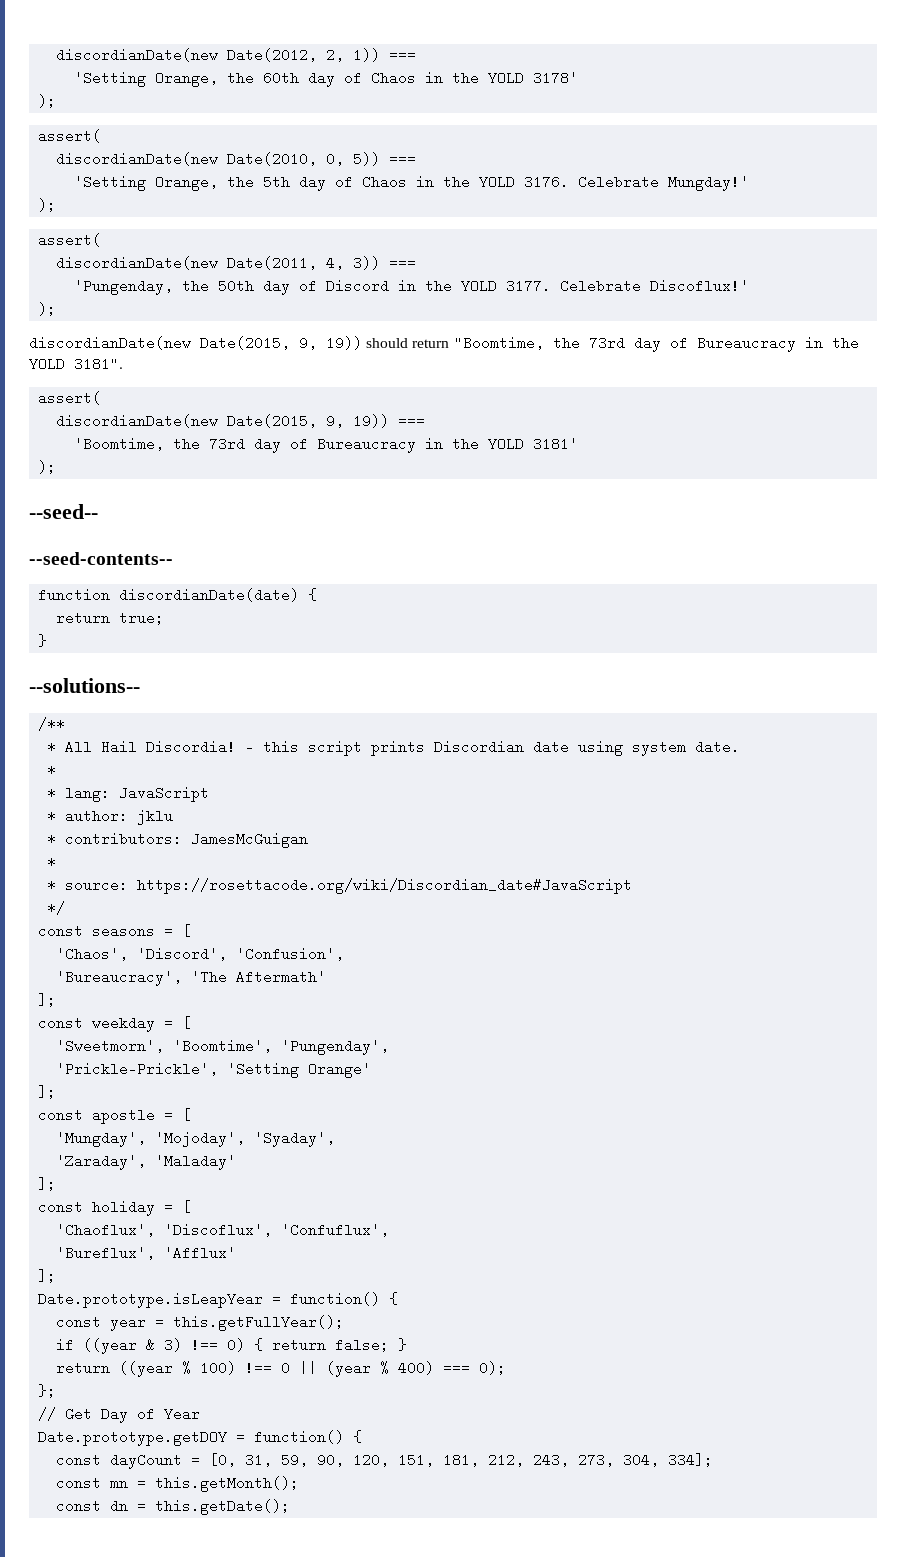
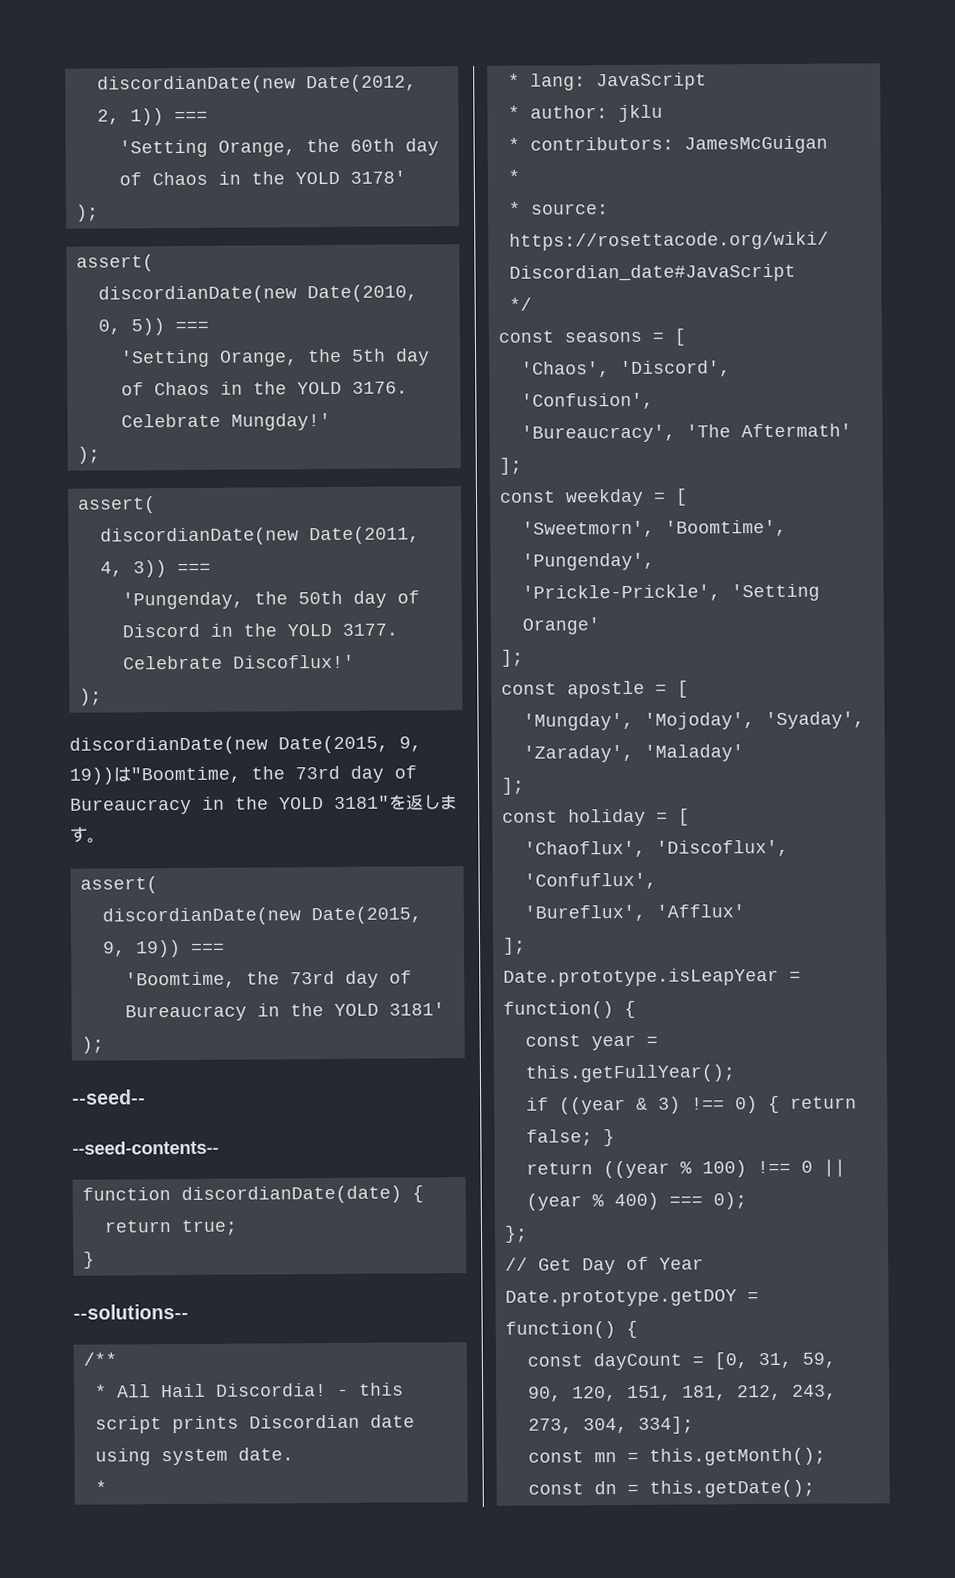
[366,338,450,348] should return -> [113,766,131,782] は
[74,357,123,371] 3181". -> [334,794,458,811] [70,826,105,843] 3181"を返します。

